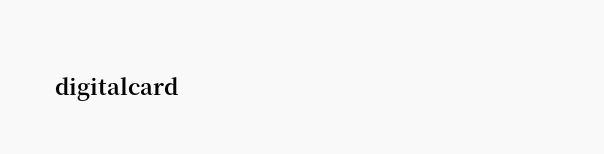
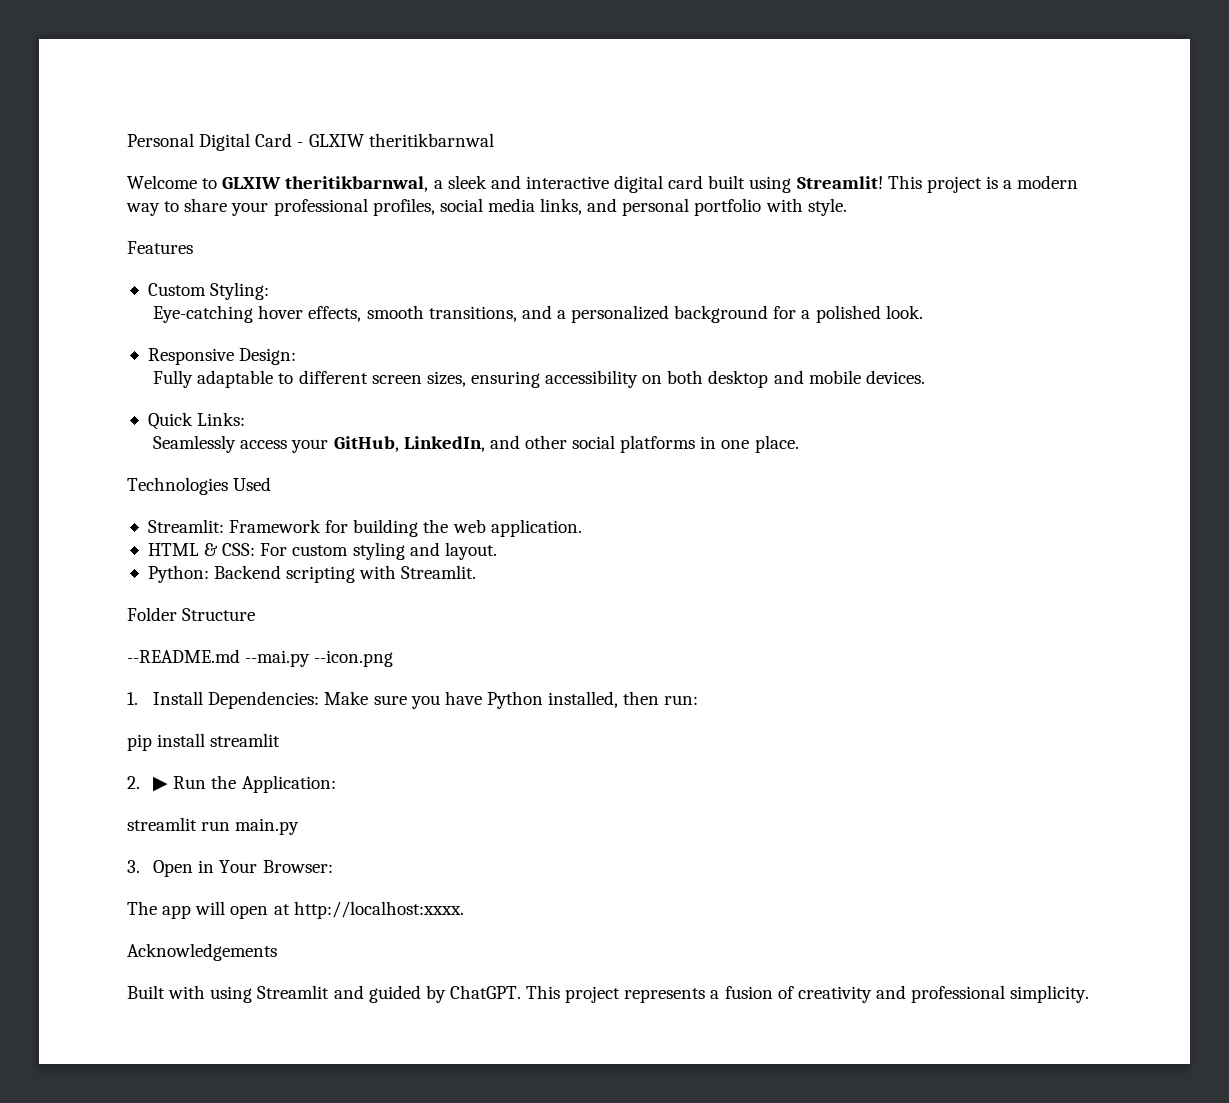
[55,77,178,101] digitalcard -> [127,133,494,151] [127,175,1079,193] [126,198,847,216] [127,241,193,254] [147,282,270,300] [153,305,923,323] [147,348,297,365] [153,370,925,388] [147,412,246,430] [153,435,799,453] [127,477,272,495] [147,519,582,537] [147,542,497,560] [147,565,477,583] [127,607,256,621] [127,649,394,667] [127,691,699,709] [127,733,281,751] [127,775,336,793] [127,817,300,835] [127,860,333,877] [127,901,464,919] [127,943,277,961] [127,985,1090,1003] Personal Digital Card - GLXIW theritikbarnwal // Welcome to GLXIW theritikbarnwal, a sleek and interactive digital card built using Streamlit! This project is a modern way to share your professional profiles, social media links, and personal portfolio with style. // Features // Custom Styling: // Eye-catching hover effects, smooth transitions, and a personalized background for a polished look. // Responsive Design: // Fully adaptable to different screen sizes, ensuring accessibility on both desktop and mobile devices. // Quick Links: // Seamlessly access your GitHub, LinkedIn, and other social platforms in one place. // Technologies Used // Streamlit: Framework for building the web application. // HTML & CSS: For custom styling and layout. // Python: Backend scripting with Streamlit. // Folder Structure // --README.md --mai.py --icon.png // 1. Install Dependencies: Make sure you have Python installed, then run: // pip install streamlit // 2. ▶ Run the Application: // streamlit run main.py // 3. Open in Your Browser: // The app will open at http://localhost:xxxx. // Acknowledgements // Built with using Streamlit and guided by ChatGPT. This project represents a fusion of creativity and professional simplicity.

